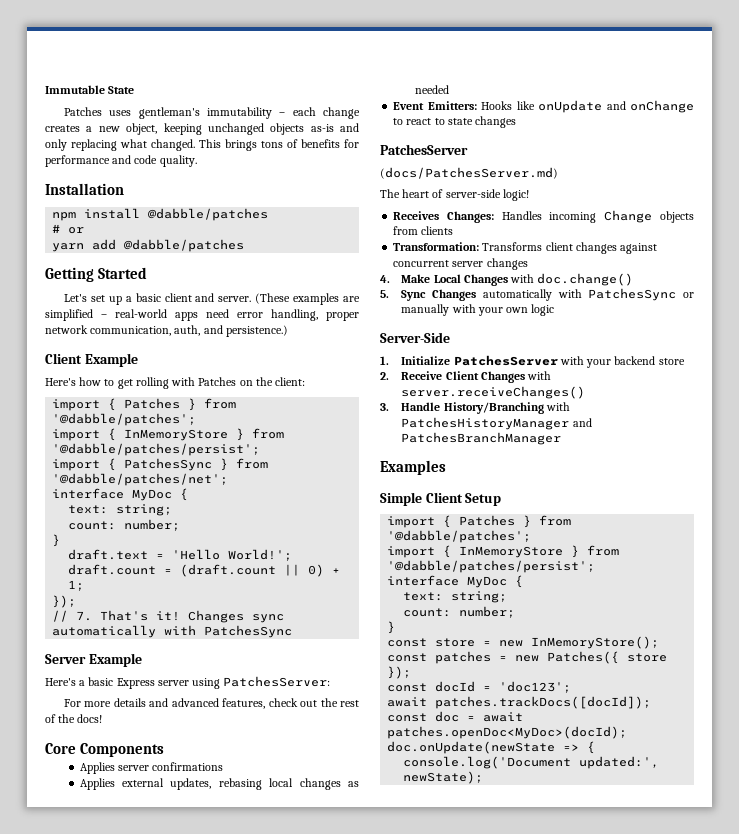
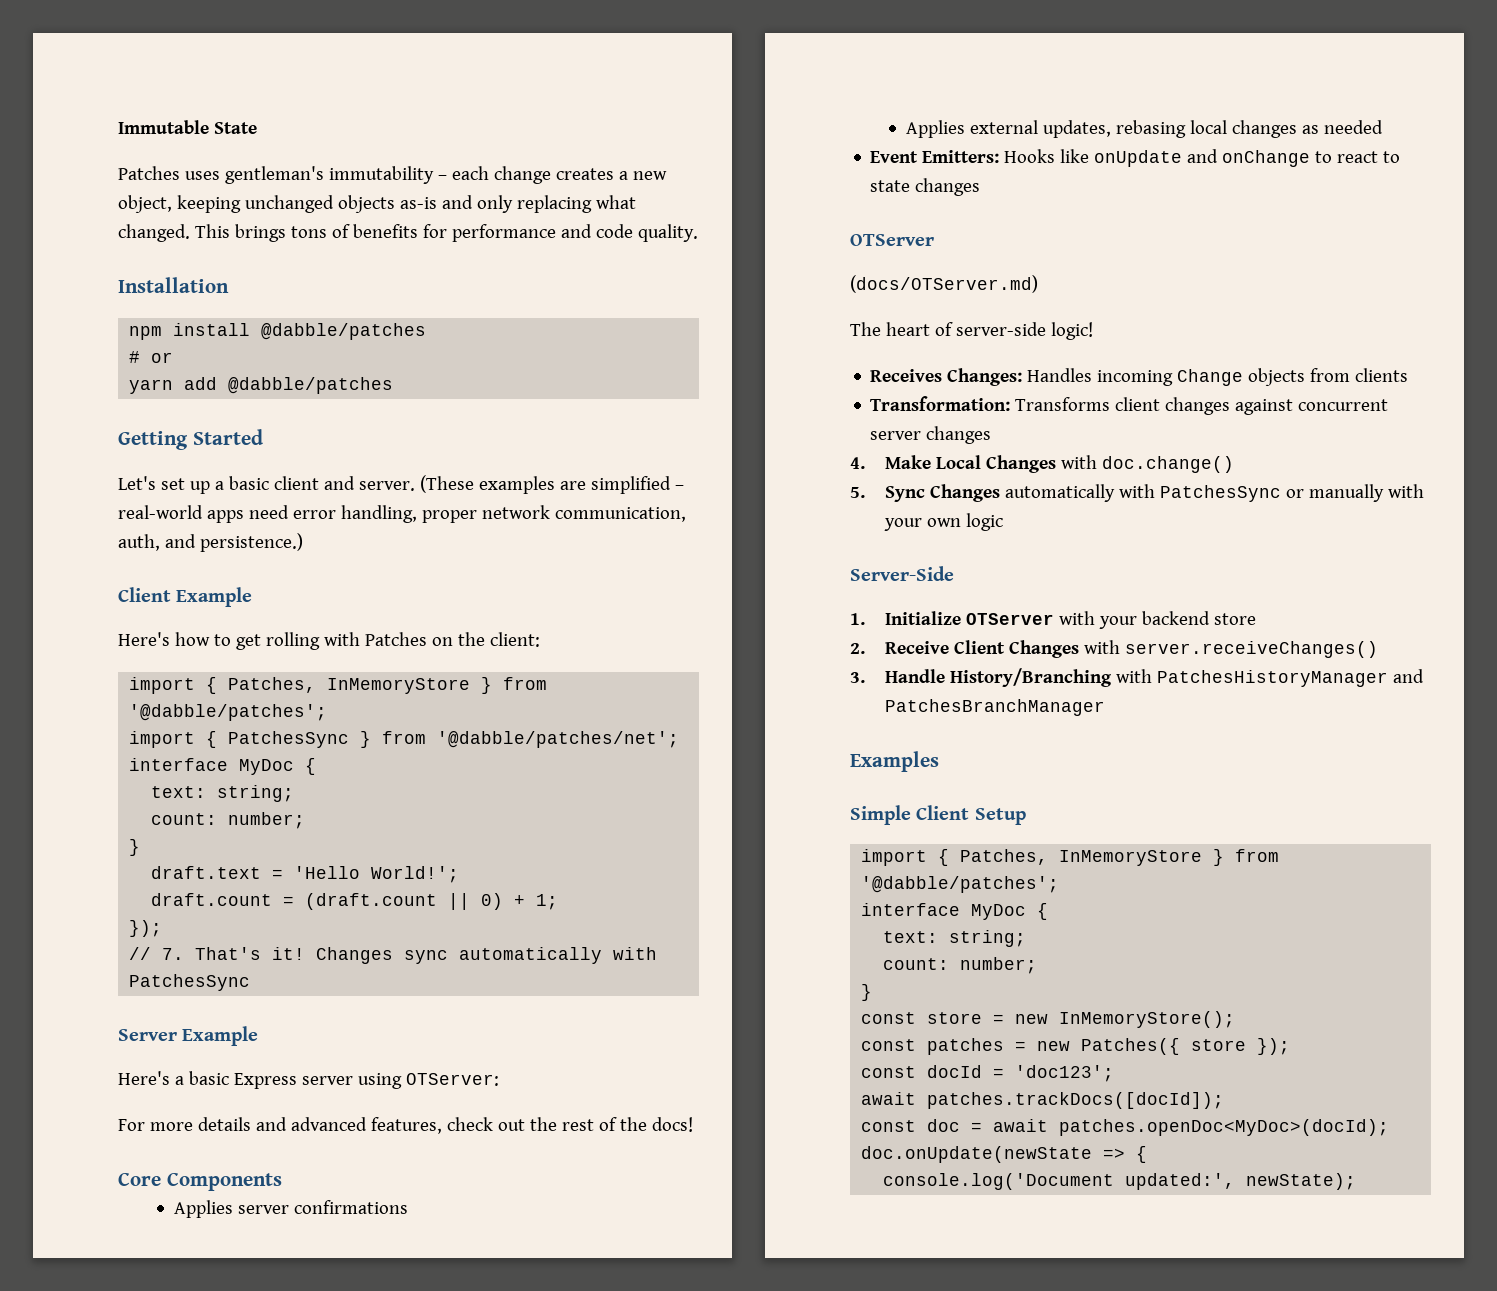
[124,398,237,411] [52,413,197,426] [52,428,285,441] [52,443,261,456] Patches } from '@dabble/patches'; // import { InMemoryStore } from '@dabble/patches/persist'; -> [228,677,548,694] [129,704,328,721] Patches, InMemoryStore } from '@dabble/patches';
[223,676,331,687] PatchesServer: -> [405,1073,499,1086] OTServer:
[380,144,468,155] [380,167,558,179] PatchesServer // (docs/PatchesServer.md) -> [850,234,934,246] [850,275,1038,293] OTServer // (docs/OTServer.md)
[453,355,558,366] PatchesServer -> [966,613,1055,625] OTServer
[459,515,572,528] [387,530,532,543] [387,545,620,558] [387,560,596,573] Patches } from '@dabble/patches'; // import { InMemoryStore } from '@dabble/patches/persist'; -> [960,849,1280,866] [861,876,1060,893] Patches, InMemoryStore } from '@dabble/patches';

